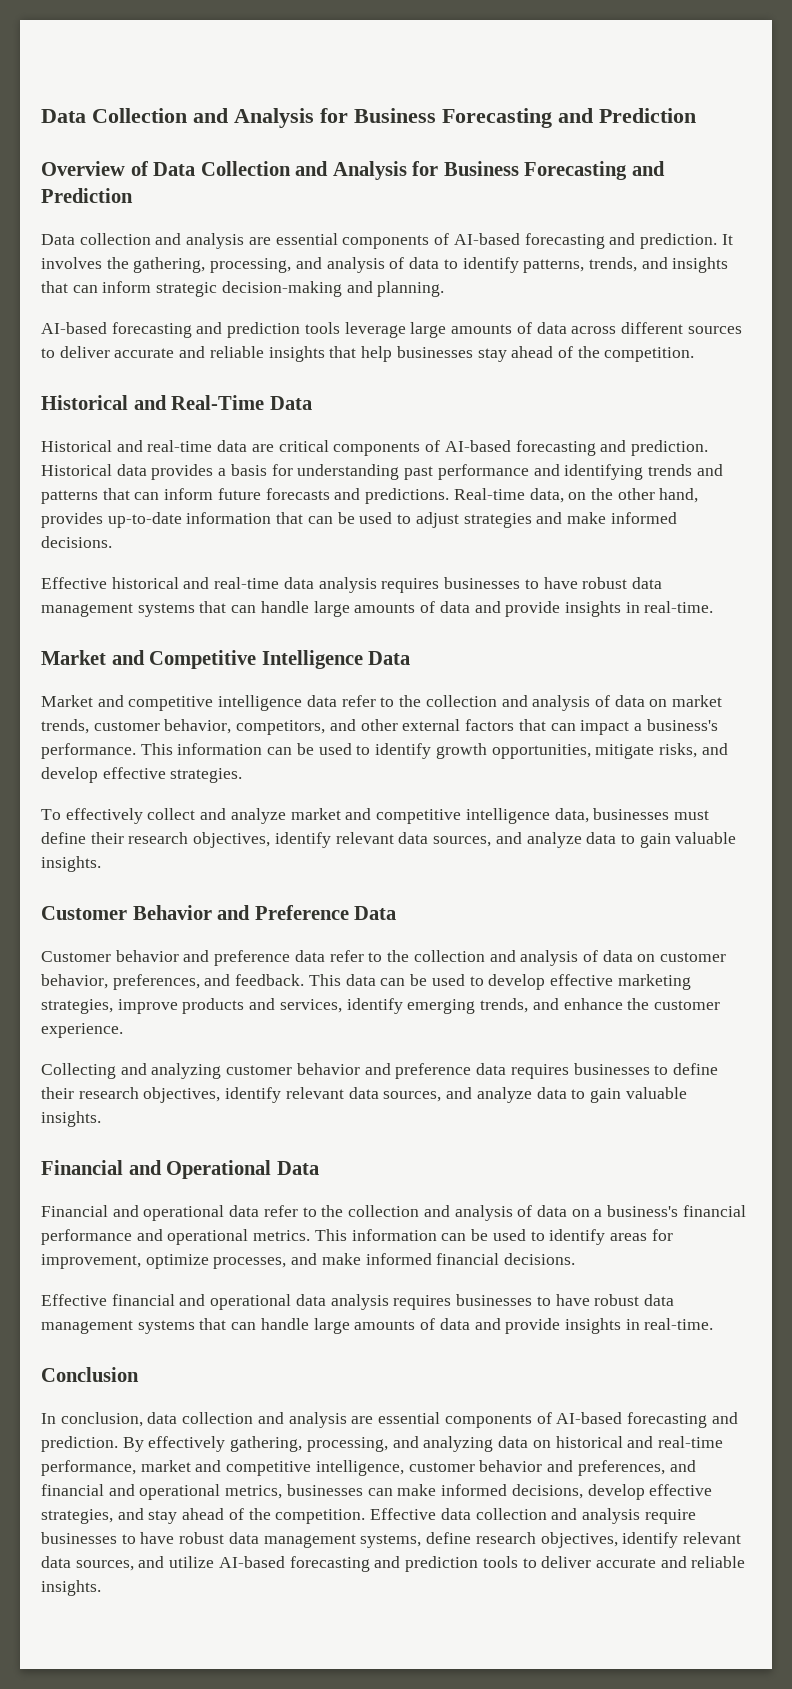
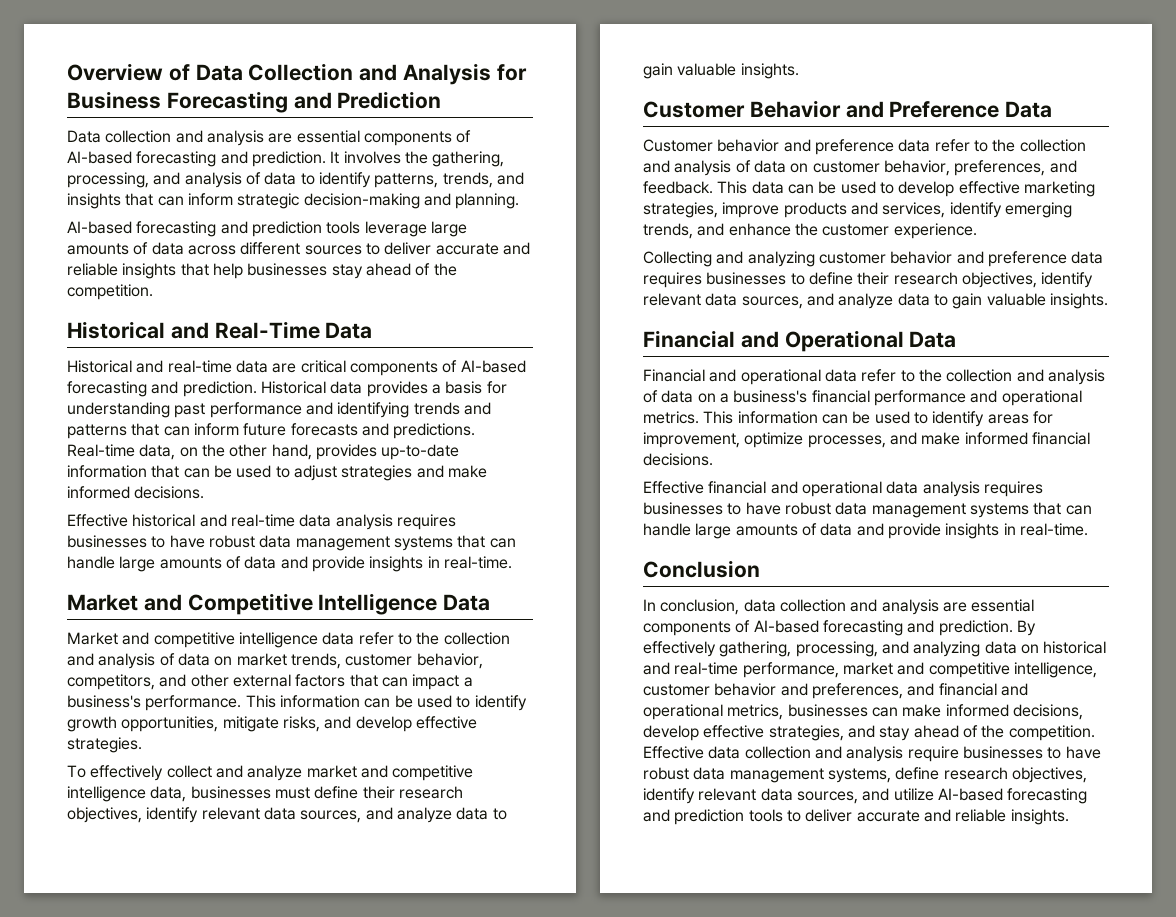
[41,108,696,128] Data Collection and Analysis for Business Forecasting and Prediction // -> (67, 72) none

